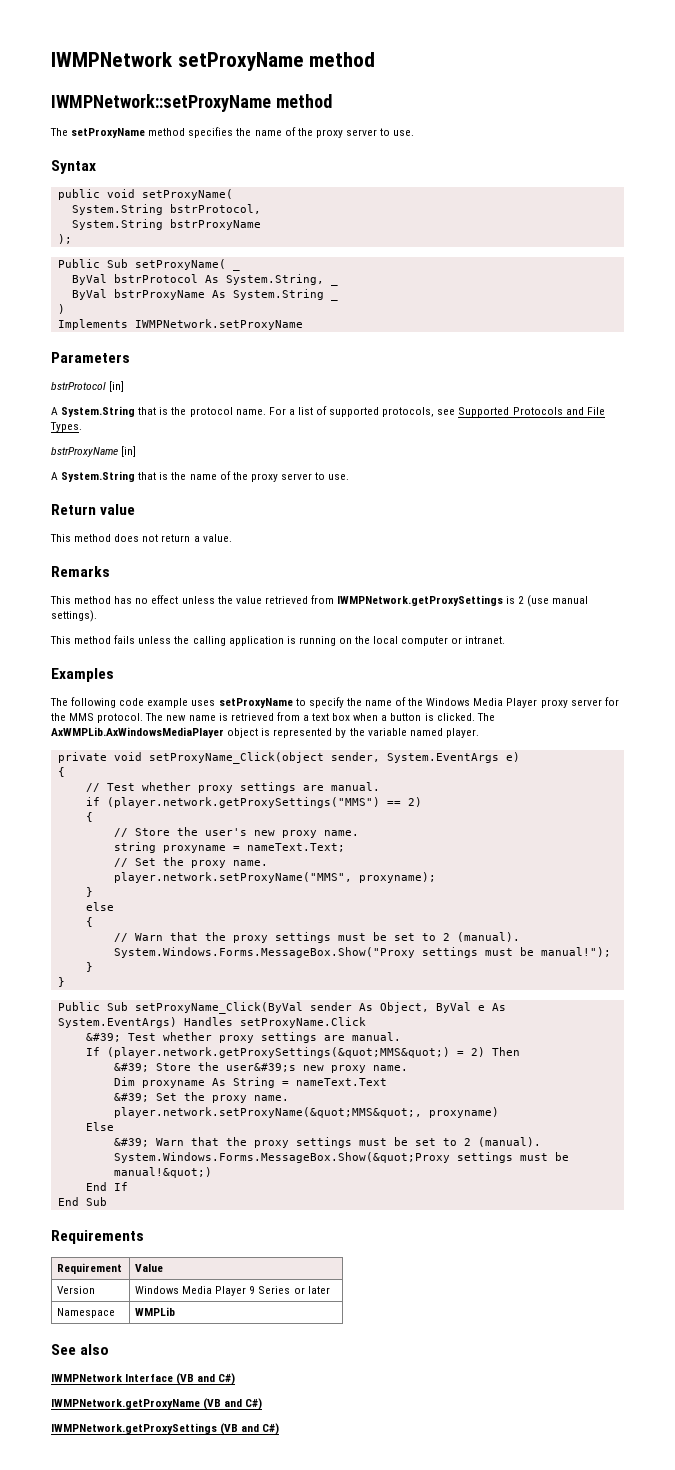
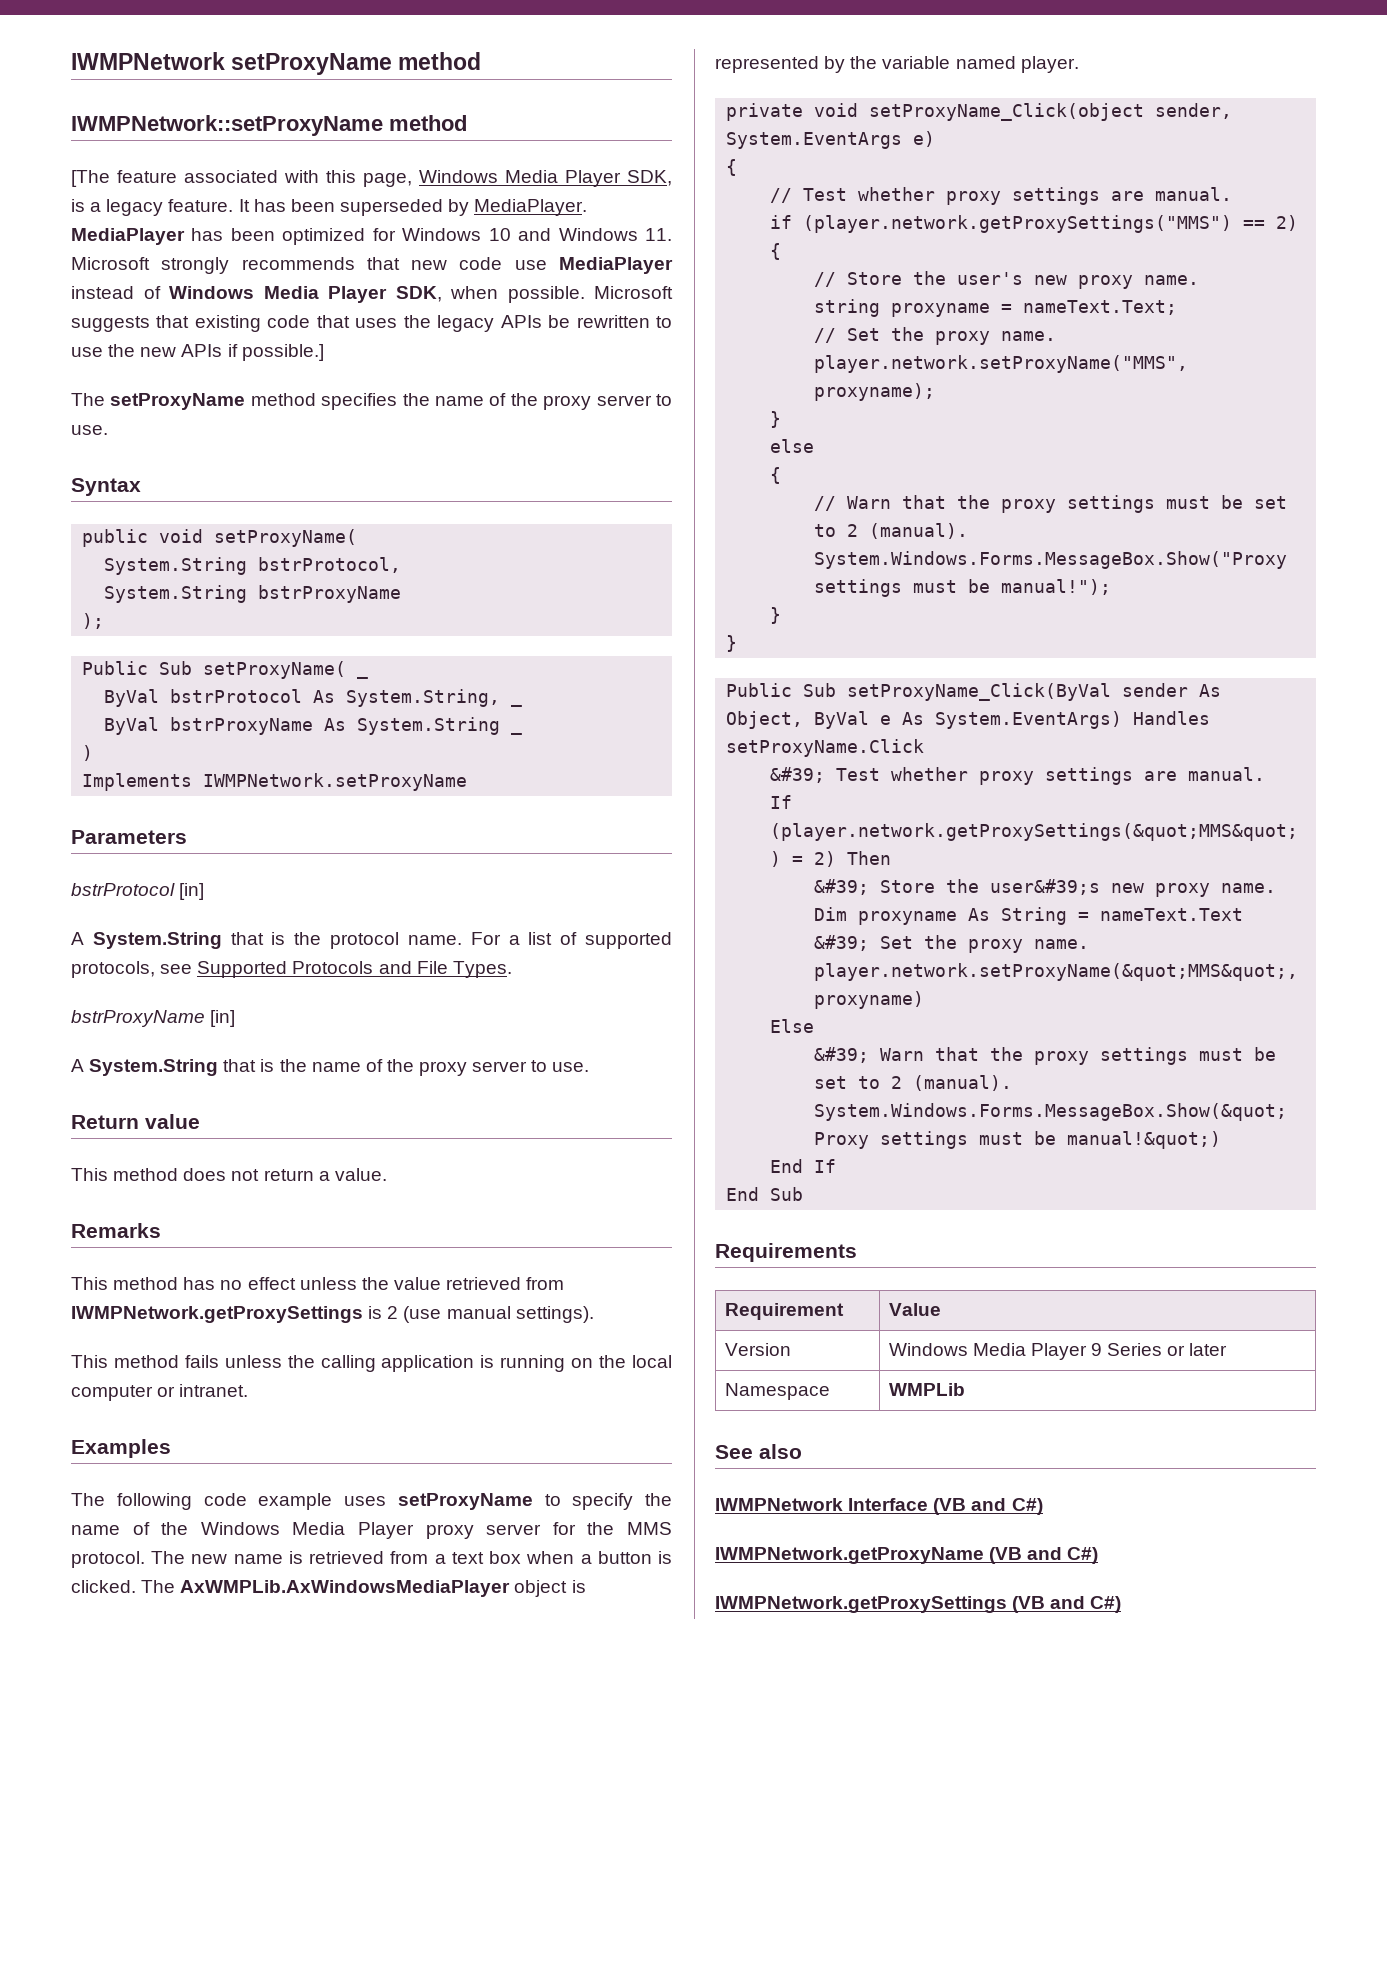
(332, 101) none -> [71,170,672,187] [71,199,588,216] [71,228,673,245] [71,257,673,274] [71,286,673,303] [71,315,672,332] [71,344,324,361] // [The feature associated with this page, Windows Media Player SDK, is a legacy feature. It has been superseded by MediaPlayer. MediaPlayer has been optimized for Windows 10 and Windows 11. Microsoft strongly recommends that new code use MediaPlayer instead of Windows Media Player SDK, when possible. Microsoft suggests that existing code that uses the legacy APIs be rewritten to use the new APIs if possible.]

